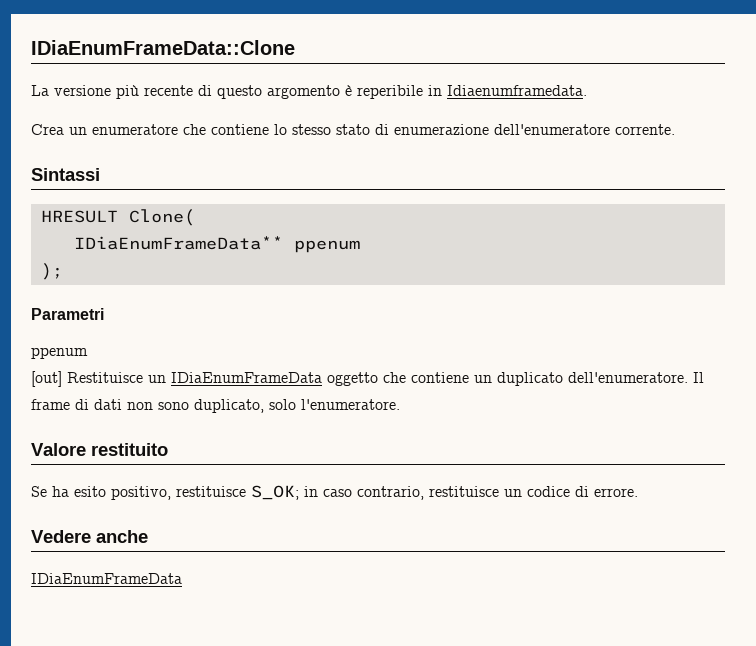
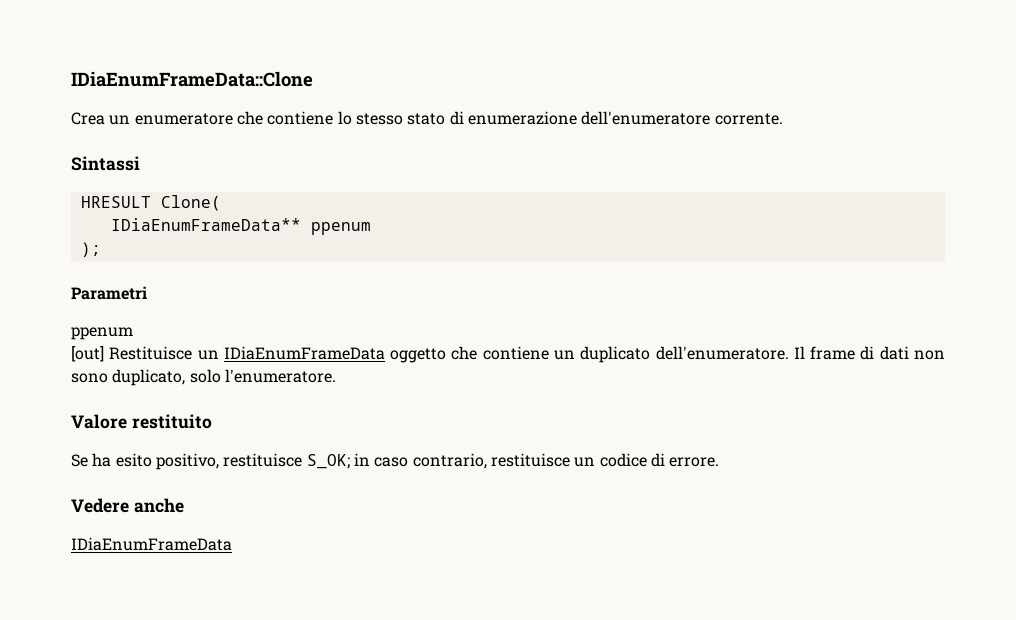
[31,85,587,99] // La versione più recente di questo argomento è reperibile in Idiaenumframedata. -> (313, 79) none

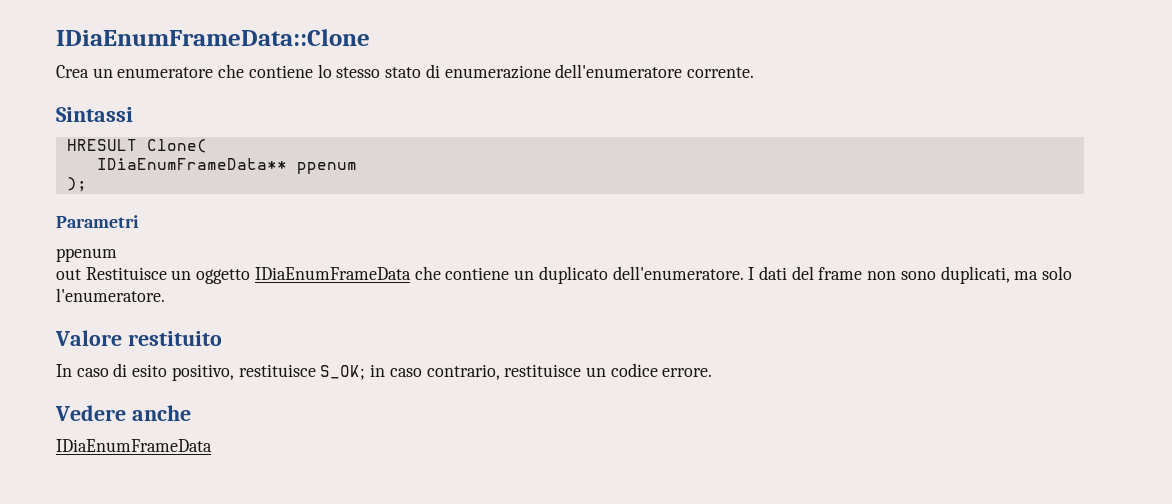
[71,346,104,362] [out] -> [56,269,81,280] out
[223,346,447,363] IDiaEnumFrameData oggetto -> [196,267,411,284] oggetto IDiaEnumFrameData
[793,346,946,360] [71,369,186,386] Il frame di dati non sono duplicato, -> [748,266,1039,284] I dati del frame non sono duplicati, ma
[71,453,112,467] Se ha -> [56,363,128,377] In caso di
[650,453,665,467] di -> (658, 370) none

